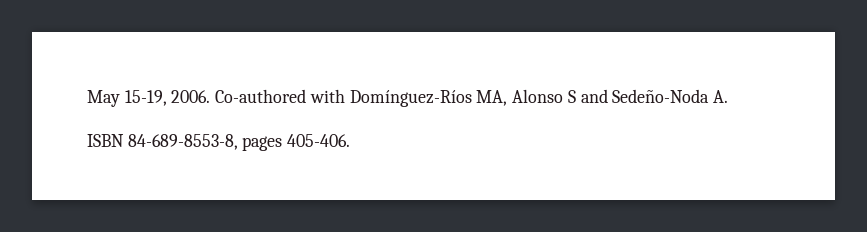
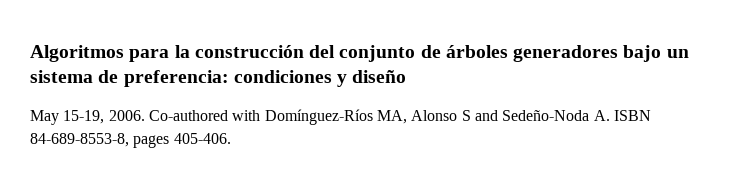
(87, 98) none -> [30,45,689,62] [30,70,407,87] Algoritmos para la construcción del conjunto de árboles generadores bajo un sistema de preferencia: condiciones y diseño //
(728, 96) // -> (610, 115) none

